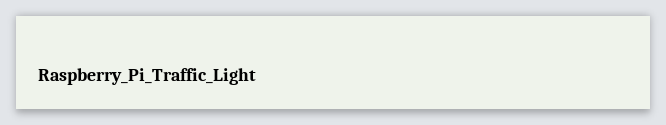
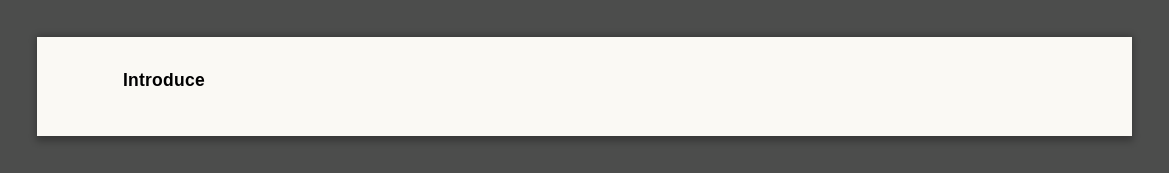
[38,68,256,85] Raspberry_Pi_Traffic_Light -> [123,73,205,86] Introduce

